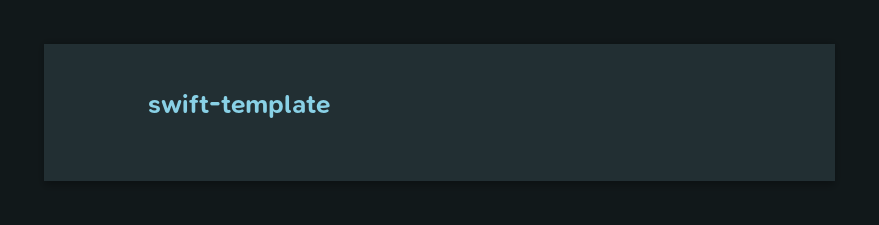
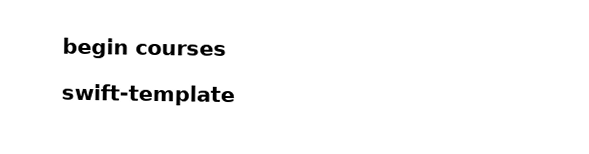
(148, 106) none -> [62,37,227,59] begin courses //

